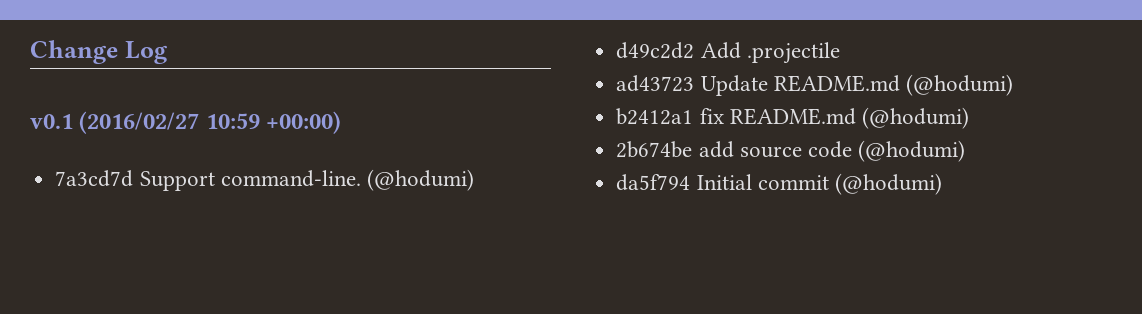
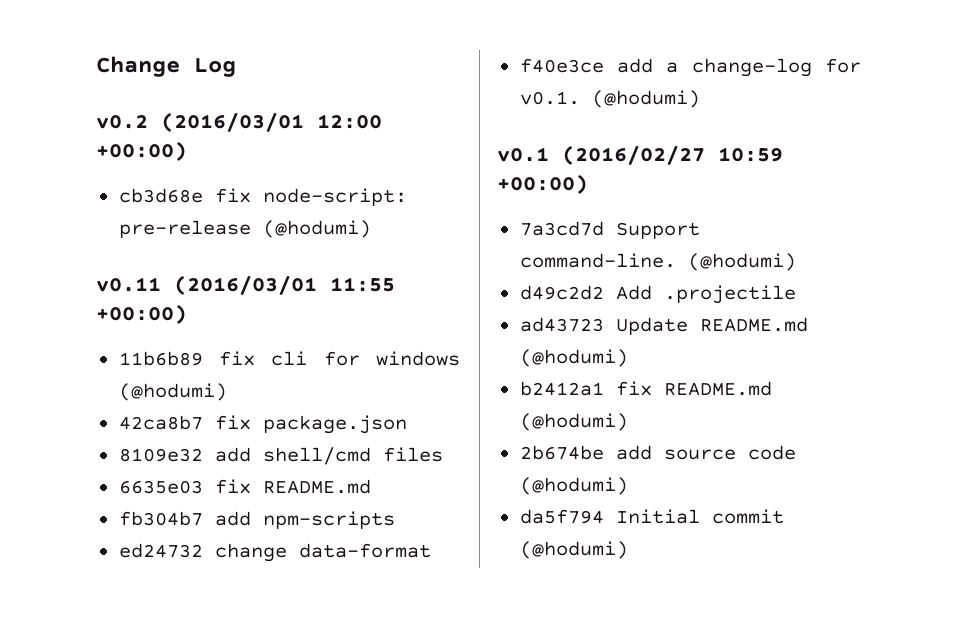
(168, 52) none -> [96,112,382,132] [96,141,187,161] [118,188,407,206] [118,220,371,238] [96,275,395,295] [96,304,187,324] [118,351,460,366] [118,383,227,401] [118,415,407,434] [118,447,443,465] [118,479,371,494] [118,511,395,529] [118,543,431,562] [519,58,861,77] [519,90,700,108] // v0.2 (2016/03/01 12:00 +00:00) // cb3d68e fix node-script: pre-release (@hodumi) // v0.11 (2016/03/01 11:55 +00:00) // 11b6b89 fix cli for windows (@hodumi) // 42ca8b7 fix package.json // 8109e32 add shell/cmd files // 6635e03 fix README.md // fb304b7 add npm-scripts // ed24732 change data-format // f40e3ce add a change-log for v0.1. (@hodumi)

